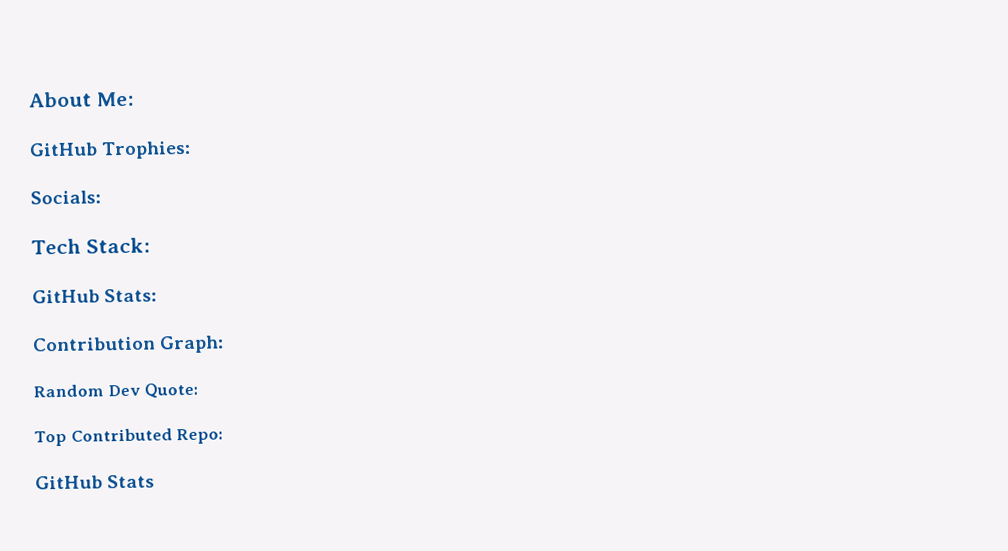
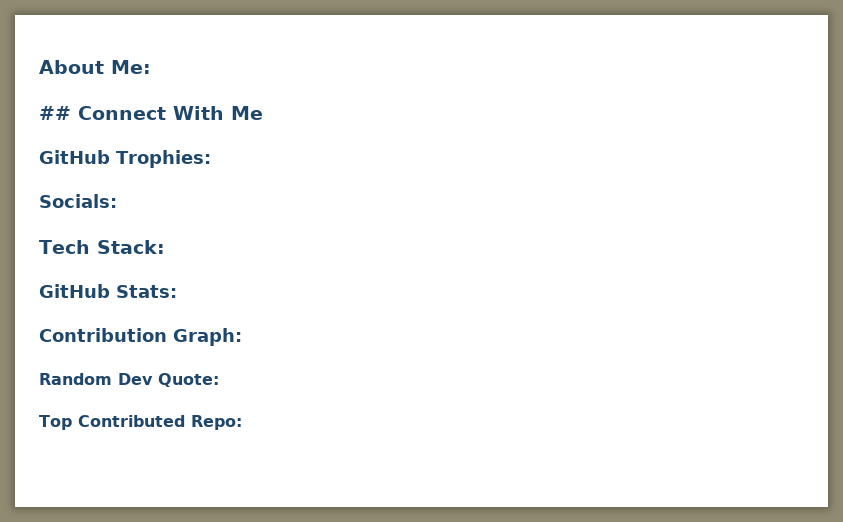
(134, 99) none -> [39,106,263,120] // ## Connect With Me
[35,474,156,490] // GitHub Stats -> (242, 422) none

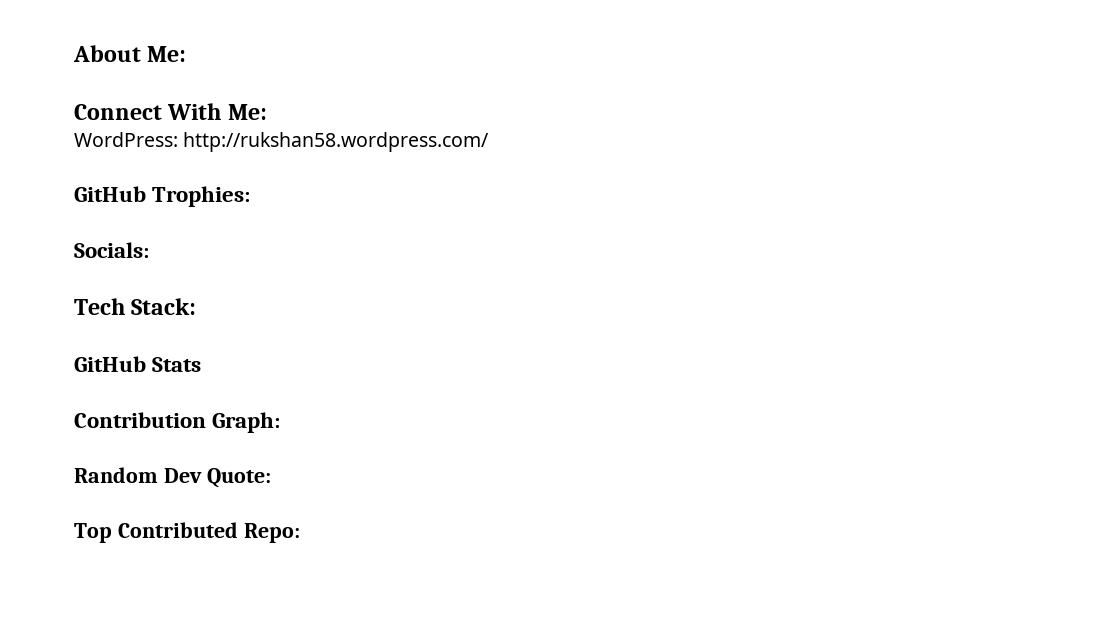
[39,106,71,120] ## -> (187, 54) none
[231,106,263,120] Me -> [227,104,267,120] [74,132,490,152] Me: // WordPress: http://rukshan58.wordpress.com/
[116,285,177,298] Stats: -> [152,357,202,372] Stats

